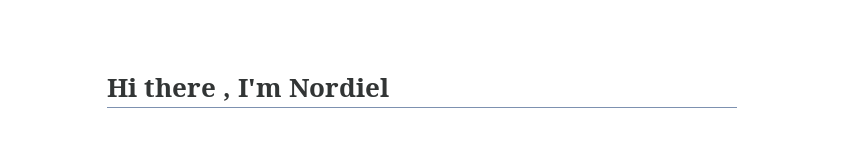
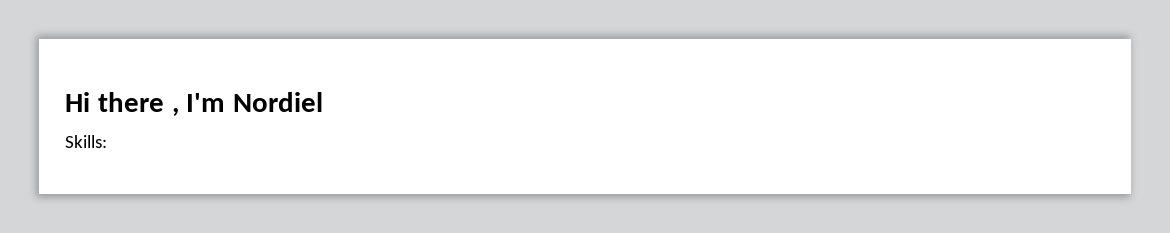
(390, 87) none -> [65,135,107,148] // Skills:

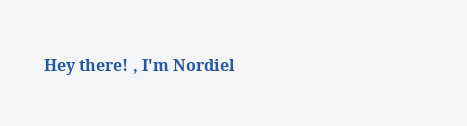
[65,92,164,112] Hi there -> [44,59,129,75] Hey there!
[65,135,107,148] // Skills: -> (236, 65) none

